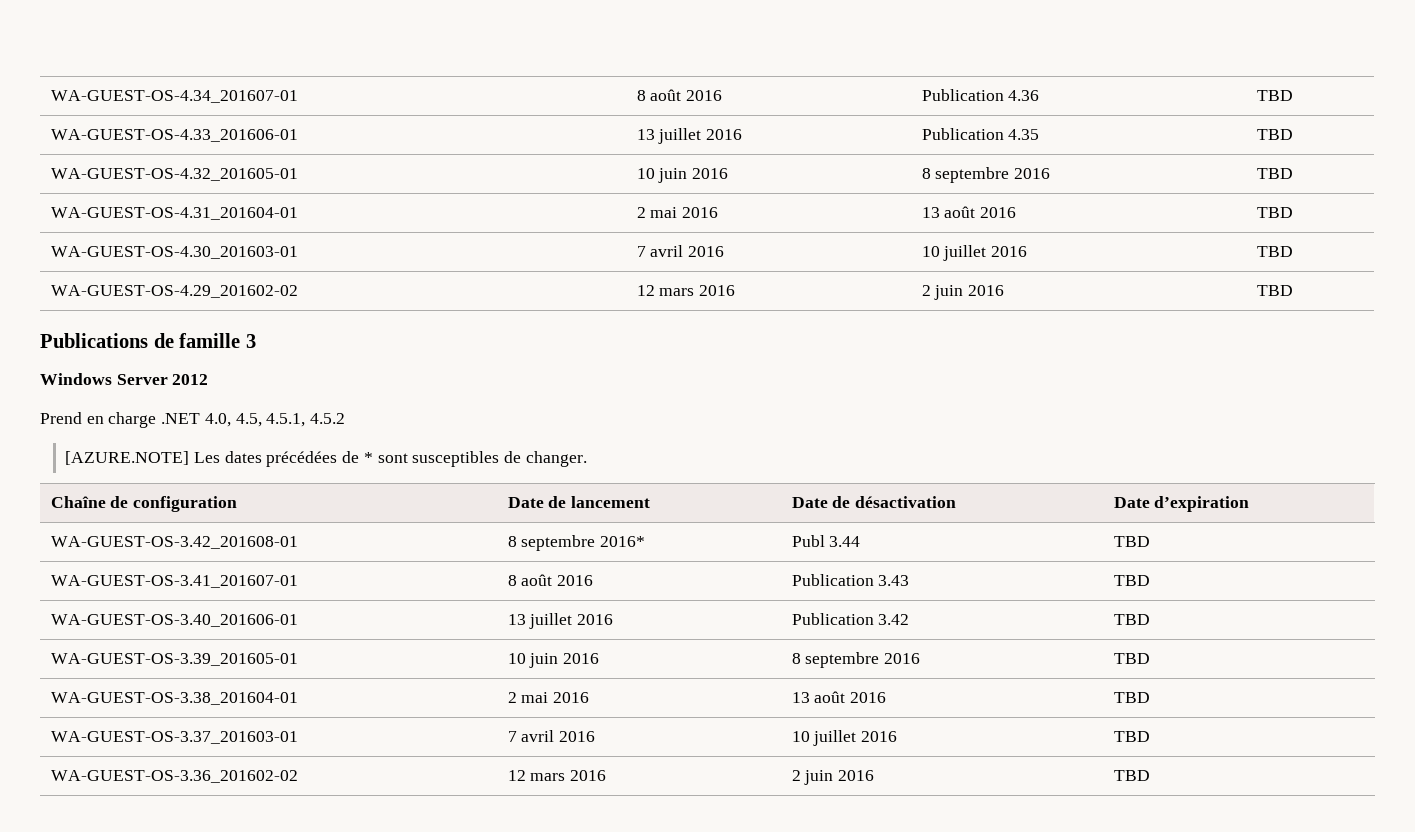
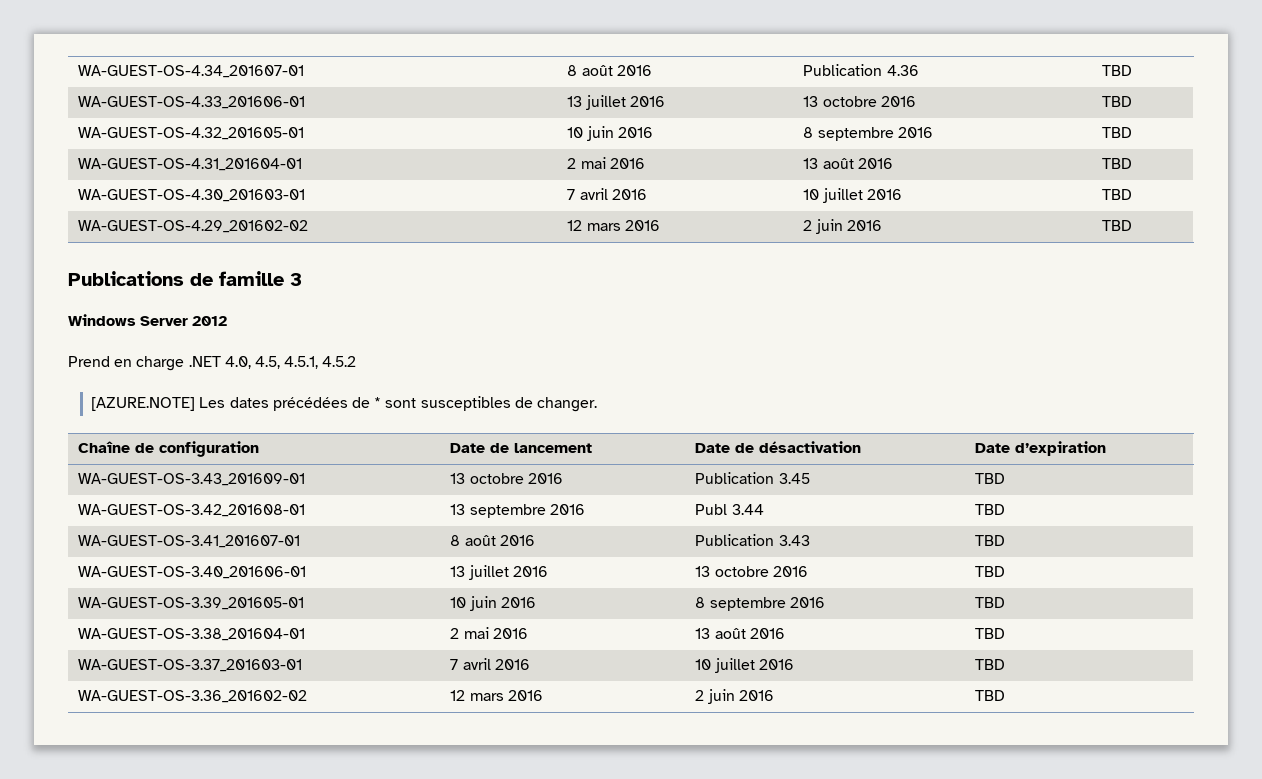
[921,128,1040,140] Publication 4.35 -> [803,96,916,107] 13 octobre 2016
[50,536,298,549] [507,535,646,551] WA-GUEST-OS-3.42_201608-01 | 8 septembre 2016* -> [78,473,306,486] [450,473,563,484] [695,472,810,484] [975,473,1006,484] [78,504,306,517] [450,504,585,518] WA-GUEST-OS-3.43_201609-01 | 13 octobre 2016 | Publication 3.45 | TBD // WA-GUEST-OS-3.42_201608-01 | 13 septembre 2016
[791,613,910,625] Publication 3.42 -> [695,566,808,577] 13 octobre 2016

